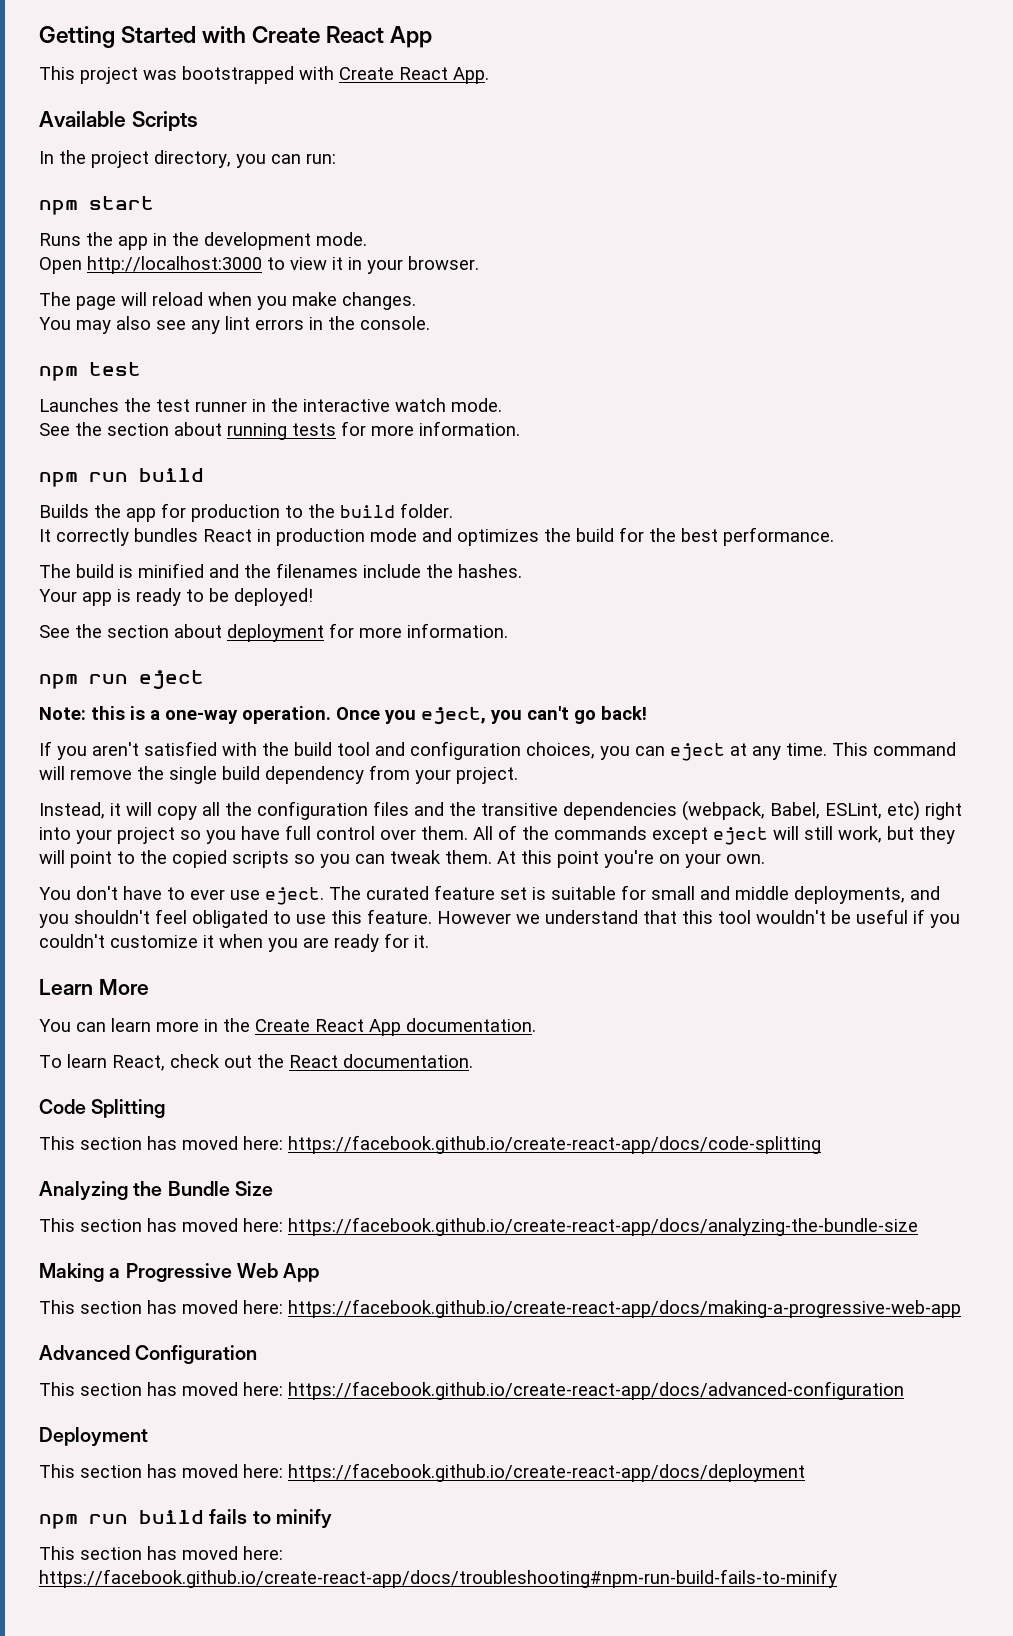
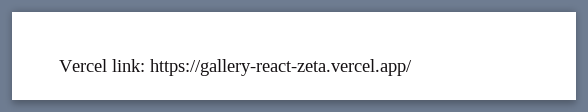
[39,26,433,48] [39,66,489,84] [39,111,198,132] [39,150,336,168] [39,196,154,215] [39,232,367,250] [39,256,479,274] [39,292,416,310] [39,316,430,334] [39,362,141,381] [39,398,502,412] [39,421,520,440] [39,468,204,487] [39,503,453,522] [39,527,834,546] [39,563,522,578] [39,588,313,606] [39,623,508,642] [39,670,204,689] [39,706,647,725] [39,741,956,761] [39,765,518,784] [39,801,962,821] [39,825,955,845] [39,850,765,868] [39,885,940,905] [39,909,960,928] [39,933,429,952] [39,979,149,995] [39,1018,536,1036] [39,1054,473,1071] [39,1099,166,1118] [39,1135,821,1154] [39,1181,273,1200] [39,1217,918,1236] [39,1263,320,1282] [39,1299,961,1318] [39,1345,258,1364] [39,1381,904,1400] [39,1427,148,1446] [39,1463,805,1482] [39,1509,332,1529] [39,1546,283,1560] [39,1569,837,1588] Getting Started with Create React App // This project was bootstrapped with Create React App. // Available Scripts // In the project directory, you can run: // npm start // Runs the app in the development mode. // Open http://localhost:3000 to view it in your browser. // The page will reload when you make changes. // You may also see any lint errors in the console. // npm test // Launches the test runner in the interactive watch mode. // See the section about running tests for more information. // npm run build // Builds the app for production to the build folder. // It correctly bundles React in production mode and optimizes the build for the best performance. // The build is minified and the filenames include the hashes. // Your app is ready to be deployed! // See the section about deployment for more information. // npm run eject // Note: this is a one-way operation. Once you eject, you can't go back! // If you aren't satisfied with the build tool and configuration choices, you can eject at any time. This command will remove the single build dependency from your project. // Instead, it will copy all the configuration files and the transitive dependencies (webpack, Babel, ESLint, etc) right into your project so you have full control over them. All of the commands except eject will still work, but they will point to the copied scripts so you can tweak them. At this point you're on your own. // You don't have to ever use eject. The curated feature set is suitable for small and middle deployments, and you shouldn't feel obligated to use this feature. However we understand that this tool wouldn't be useful if you couldn't customize it when you are ready for it. // Learn More // You can learn more in the Create React App documentation. // To learn React, check out the React documentation. // Code Splitting // This section has moved here: https://facebook.github.io/create-react-app/docs/code-splitting // Analyzing the Bundle Size // This section has moved here: https://facebook.github.io/create-react-app/docs/analyzing-the-bundle-size // Making a Progressive Web App // This section has moved here: https://facebook.github.io/create-react-app/docs/making-a-progressive-web-app // Advanced Configuration // This section has moved here: https://facebook.github.io/create-react-app/docs/advanced-configuration // Deployment // This section has moved here: https://facebook.github.io/create-react-app/docs/deployment // npm run build fails to minify // This section has moved here: https://facebook.github.io/create-react-app/docs/troubleshooting#npm-run-build-fails-to-minify -> [59,59,412,76] Vercel link: https://gallery-react-zeta.vercel.app/

